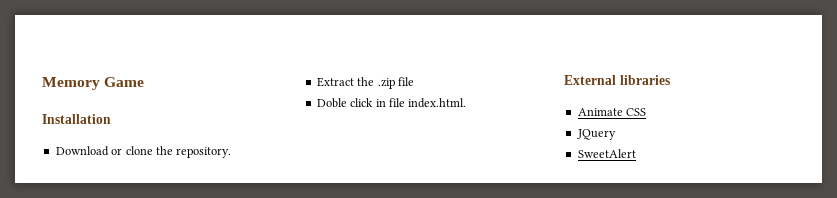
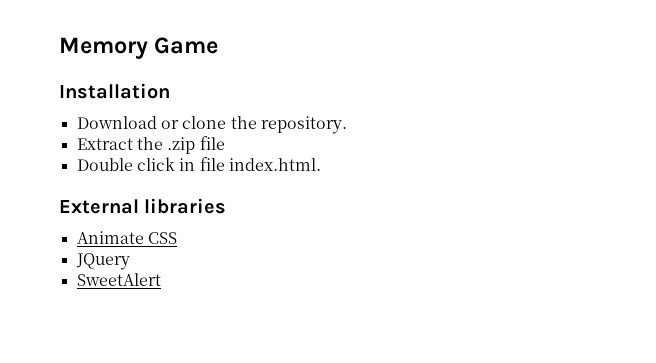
[316,98,347,108] Doble -> [76,158,133,171] Double

